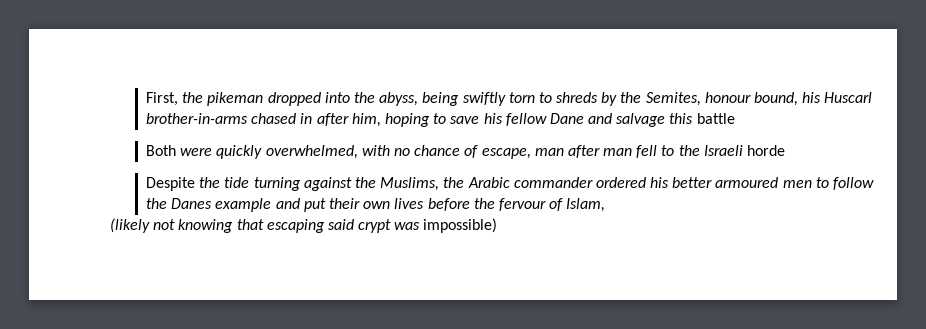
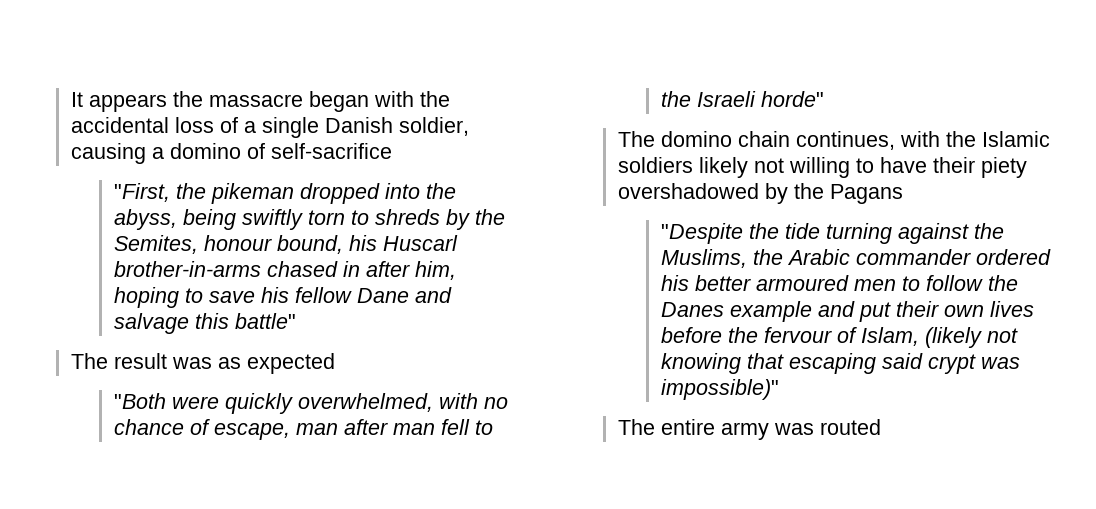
[146,92,179,106] First, -> [70,91,450,112] [70,117,469,138] [70,143,392,164] [113,183,170,202] It appears the massacre began with the accidental loss of a single Danish soldier, causing a domino of self-sacrifice // "First,
[696,113,735,124] [146,145,177,156] battle // Both -> [234,313,296,329] [70,353,335,374] [113,393,166,409] battle" // The result was as expected // "Both
[747,145,786,156] [146,177,196,191] horde // Despite -> [760,91,824,107] [617,131,1050,150] [617,157,1027,178] [617,183,903,204] [660,223,743,244] horde" // The domino chain continues, with the Islamic soldiers likely not willing to have their piety overshadowed by the Pagans // "Despite
(606, 205) // -> (919, 336) none
[423,218,498,233] impossible) -> [660,379,779,400] [617,419,881,440] impossible)" // The entire army was routed

